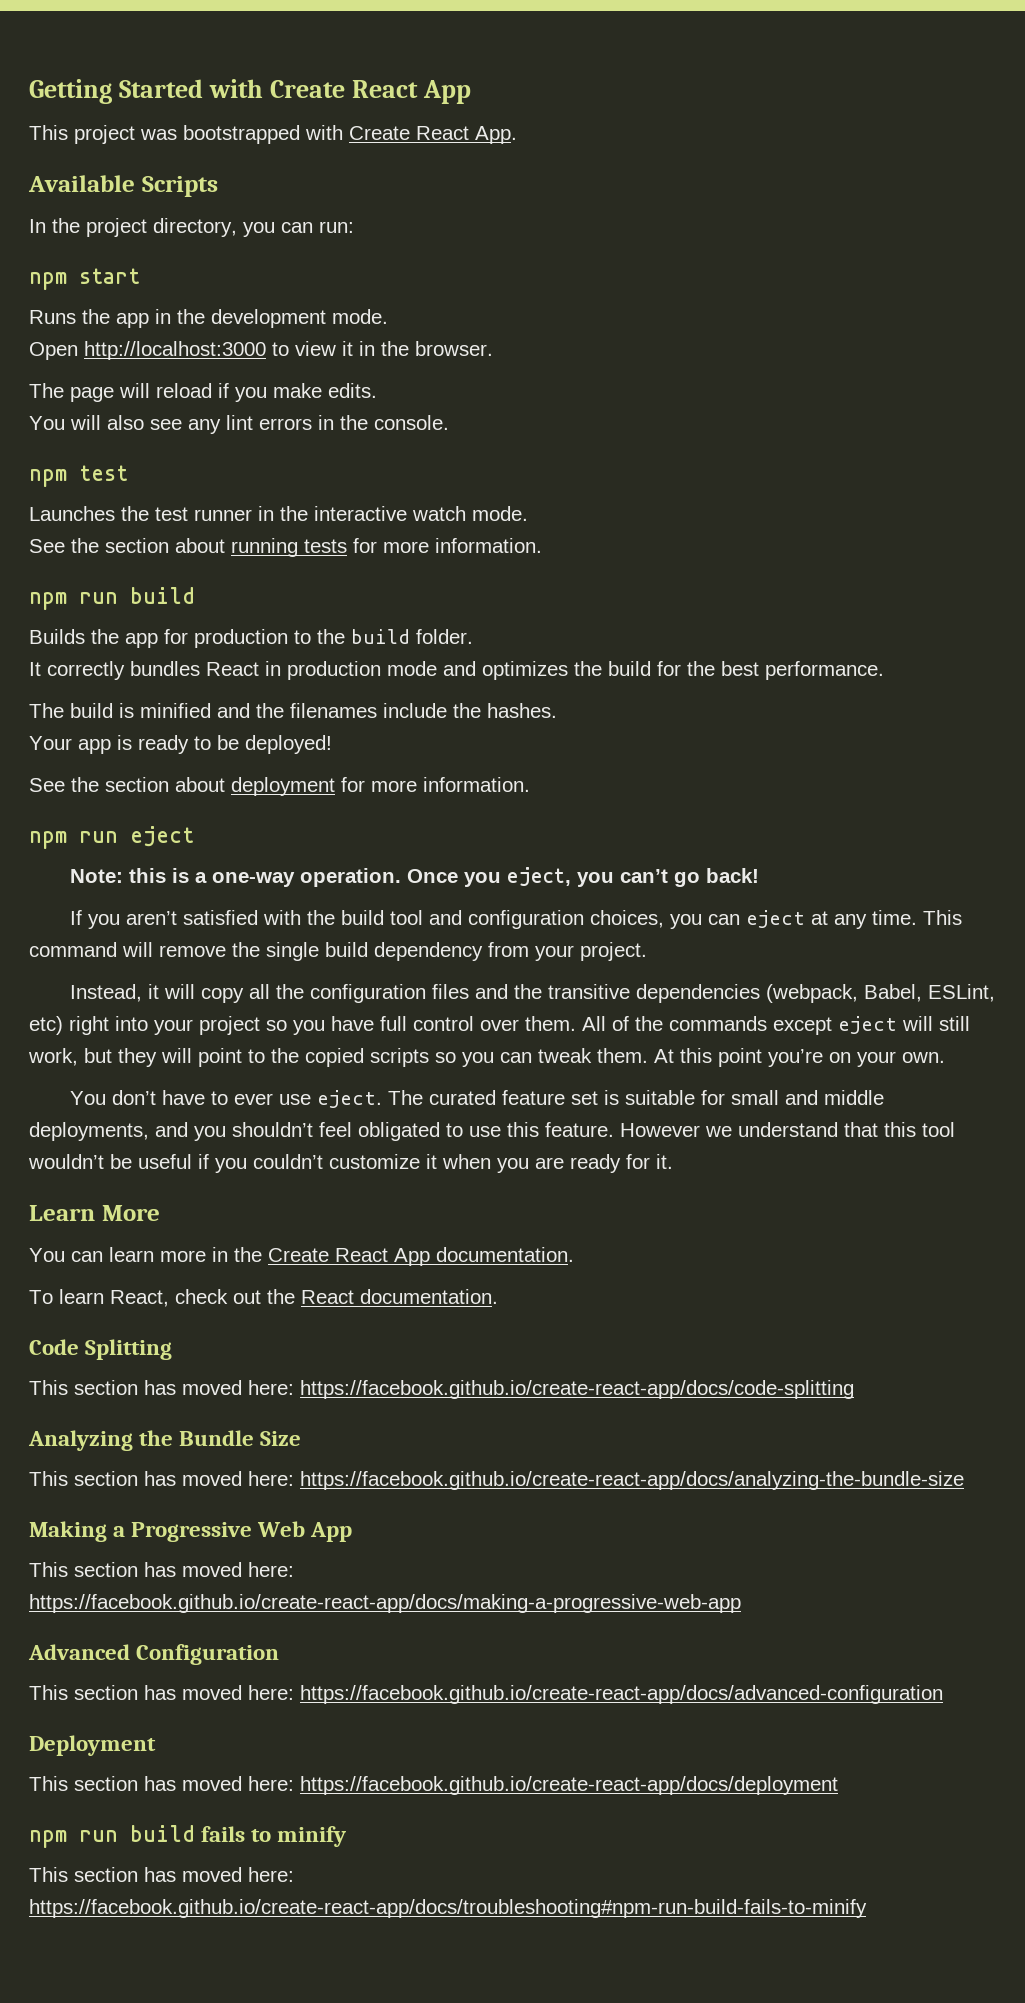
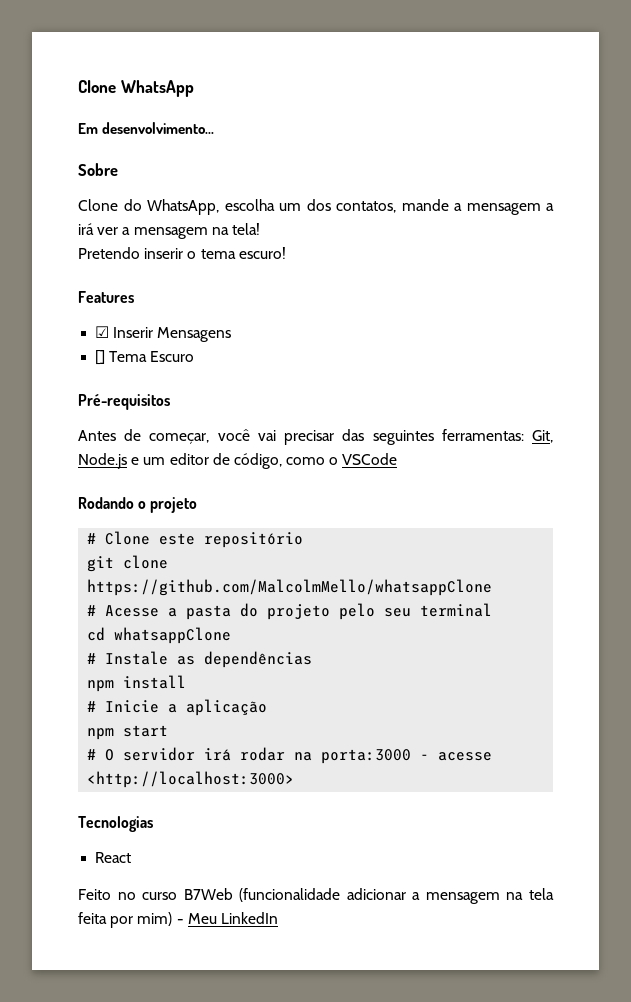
[29,79,472,104] [29,125,517,144] [28,175,218,197] [29,218,354,237] [29,268,140,290] [29,309,388,328] [29,341,493,360] [29,383,377,402] [29,415,449,434] [29,465,128,487] [29,506,528,521] [29,538,542,557] [29,587,195,610] [29,629,473,648] [29,661,884,680] [29,703,557,718] [29,735,332,754] [29,777,530,796] [29,826,194,849] [70,867,760,887] [70,910,963,929] [29,942,647,961] [70,984,996,1003] [29,1016,970,1035] [28,1048,945,1067] [70,1090,885,1108] [29,1122,955,1141] [28,1154,673,1173] [29,1205,160,1221] [29,1247,574,1266] [29,1289,498,1307] [29,1339,173,1360] [29,1380,854,1399] [28,1430,302,1451] [29,1471,964,1490] [29,1521,353,1542] [29,1562,294,1577] [29,1594,741,1613] [28,1644,280,1665] [29,1685,943,1704] [29,1735,156,1756] [29,1776,838,1795] [29,1825,347,1848] [29,1867,294,1882] [29,1899,867,1918] Getting Started with Create React App // This project was bootstrapped with Create React App. // Available Scripts // In the project directory, you can run: // npm start // Runs the app in the development mode. // Open http://localhost:3000 to view it in the browser. // The page will reload if you make edits. // You will also see any lint errors in the console. // npm test // Launches the test runner in the interactive watch mode. // See the section about running tests for more information. // npm run build // Builds the app for production to the build folder. // It correctly bundles React in production mode and optimizes the build for the best performance. // The build is minified and the filenames include the hashes. // Your app is ready to be deployed! // See the section about deployment for more information. // npm run eject // Note: this is a one-way operation. Once you eject, you can’t go back! // If you aren’t satisfied with the build tool and configuration choices, you can eject at any time. This command will remove the single build dependency from your project. // Instead, it will copy all the configuration files and the transitive dependencies (webpack, Babel, ESLint, etc) right into your project so you have full control over them. All of the commands except eject will still work, but they will point to the copied scripts so you can tweak them. At this point you’re on your own. // You don’t have to ever use eject. The curated feature set is suitable for small and middle deployments, and you shouldn’t feel obligated to use this feature. However we understand that this tool wouldn’t be useful if you couldn’t customize it when you are ready for it. // Learn More // You can learn more in the Create React App documentation. // To learn React, check out the React documentation. // Code Splitting // This section has moved here: https://facebook.github.io/create-react-app/docs/code-splitting // Analyzing the Bundle Size // This section has moved here: https://facebook.github.io/create-react-app/docs/analyzing-the-bundle-size // Making a Progressive Web App // This section has moved here: https://facebook.github.io/create-react-app/docs/making-a-progressive-web-app // Advanced Configuration // This section has moved here: https://facebook.github.io/create-react-app/docs/advanced-configuration // Deployment // This section has moved here: https://facebook.github.io/create-react-app/docs/deployment // npm run build fails to minify // This section has moved here: https://facebook.github.io/create-react-app/docs/troubleshooting#npm-run-build-fails-to-minify -> [78,80,194,97] [78,122,215,134] [78,163,118,176] [78,199,554,215] [78,223,260,239] [78,247,286,259] [78,291,134,303] [95,326,232,342] [95,350,195,365] [78,394,170,410] [78,429,553,445] [78,453,398,469] [78,497,198,513] [87,531,304,548] [87,555,169,572] [87,579,493,596] [87,603,493,620] [87,627,232,644] [87,651,313,668] [87,675,187,692] [87,699,268,716] [87,725,169,740] [87,747,493,764] [87,771,295,788] [78,816,153,832] [95,852,132,863] [78,888,554,904] [78,912,278,928] Clone WhatsApp // Em desenvolvimento... // Sobre // Clone do WhatsApp, escolha um dos contatos, mande a mensagem a irá ver a mensagem na tela! // Pretendo inserir o tema escuro! // Features // ☑ Inserir Mensagens // [] Tema Escuro // Pré-requisitos // Antes de começar, você vai precisar das seguintes ferramentas: Git, Node.js e um editor de código, como o VSCode // Rodando o projeto // # Clone este repositório // git clone https://github.com/MalcolmMello/whatsappClone // # Acesse a pasta do projeto pelo seu terminal // cd whatsappClone // # Instale as dependências // npm install // # Inicie a aplicação // npm start // # O servidor irá rodar na porta:3000 - acesse <http://localhost:3000> // Tecnologias // React // Feito no curso B7Web (funcionalidade adicionar a mensagem na tela feita por mim) - Meu LinkedIn

